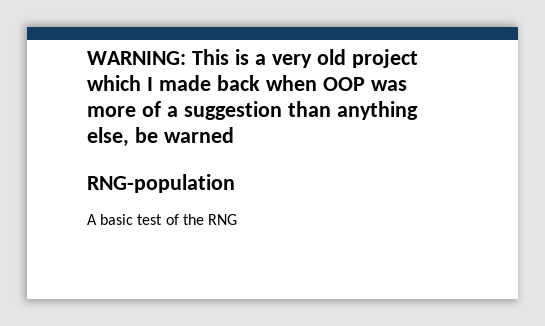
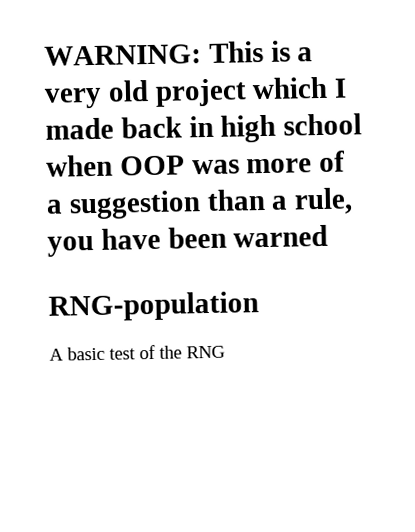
(260, 83) none -> [188,113,363,143] in high school
[336,101,418,120] [87,127,158,147] anything else, be -> [271,187,354,215] [47,226,227,257] a rule, you have been

